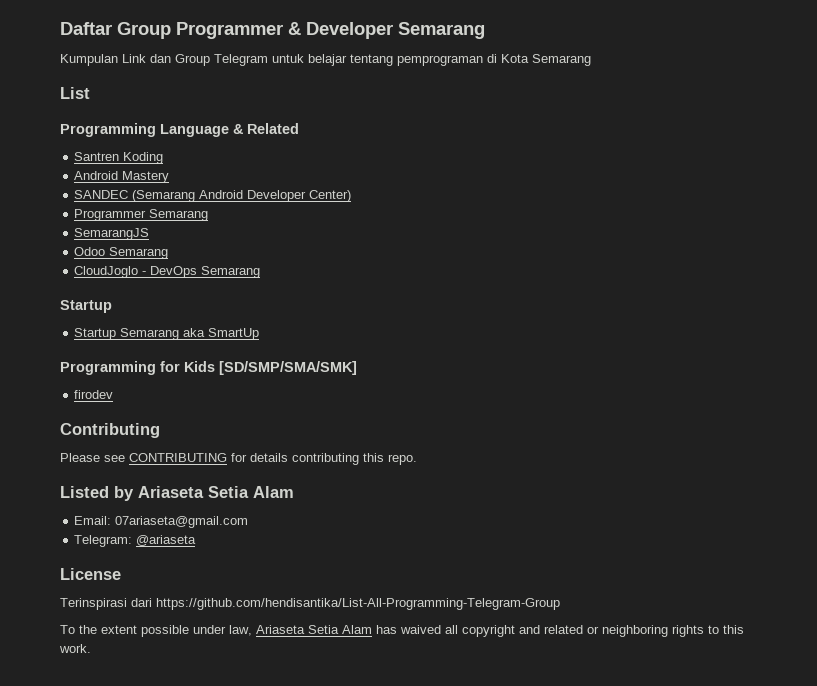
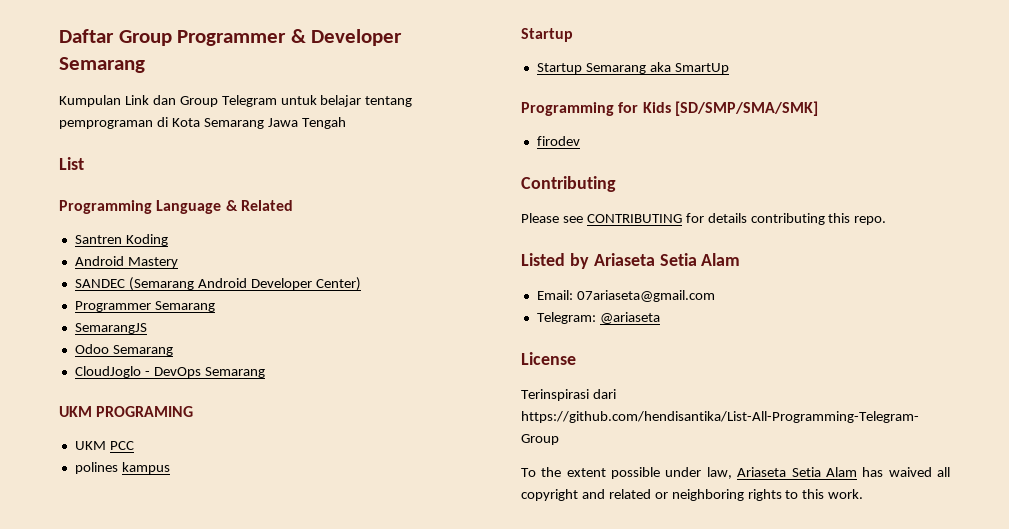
(591, 60) none -> [267,117,346,129] Jawa Tengah
(261, 272) none -> [59,406,194,417] [74,441,134,450] [74,462,170,474] // UKM PROGRAMING // UKM PCC // polines kampus

